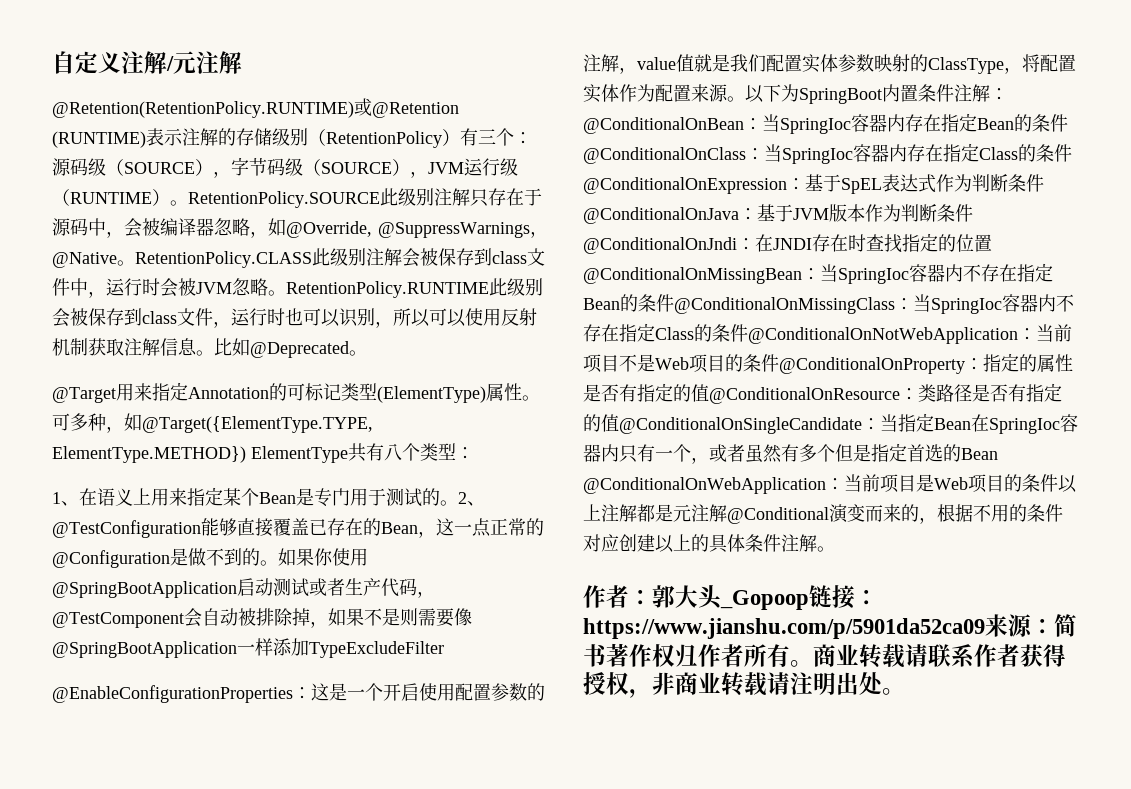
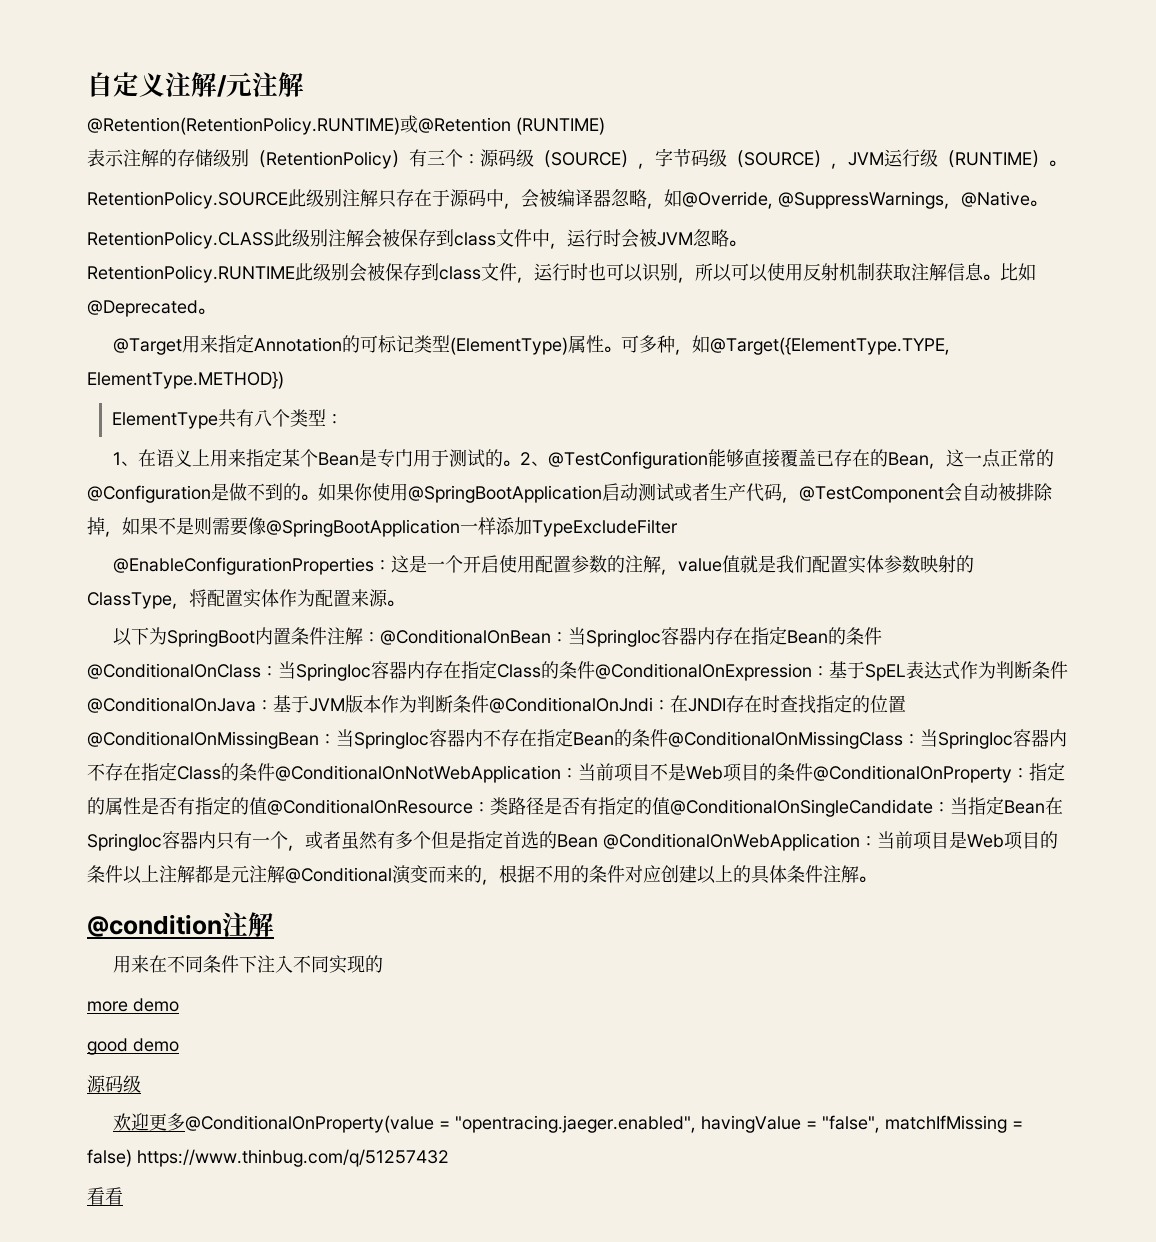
(146, 139) none -> (605, 126) //
(188, 203) none -> (1066, 163) //
(135, 263) none -> (1047, 203) //
(286, 293) none -> (746, 243) //
(246, 454) none -> (284, 380) //
(745, 99) none -> (404, 603) //
[583,585,878,610] [583,614,1077,639] [583,643,1066,668] [583,672,905,698] 作者：郭大头_Gopoop链接：https://www.jianshu.com/p/5901da52ca09来源：简书著作权归作者所有。商业转载请联系作者获得授权，非商业转载请注明出处。 -> [87,912,274,937] [112,955,383,974] [87,998,179,1012] [87,1038,179,1055] [87,1075,141,1093] [112,1113,1023,1133] [87,1149,449,1167] [87,1187,123,1205] @condition注解 // 用来在不同条件下注入不同实现的 // more demo // good demo // 源码级 // 欢迎更多@ConditionalOnProperty(value = "opentracing.jaeger.enabled", havingValue = "false", matchIfMissing = false) https://www.thinbug.com/q/51257432 // 看看

